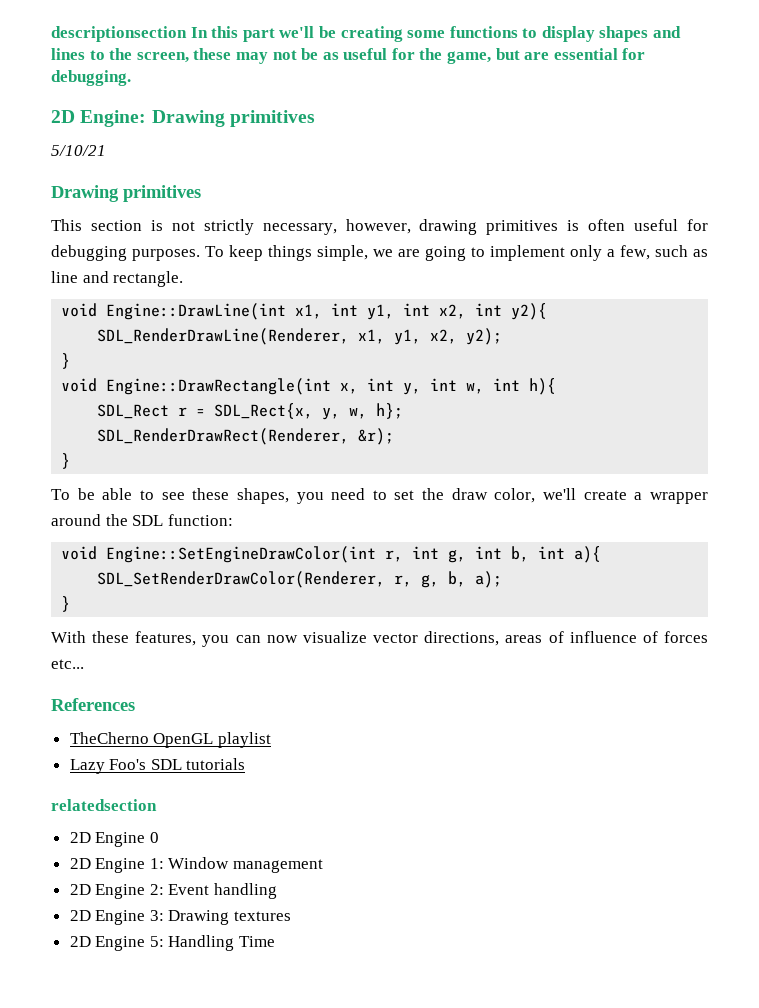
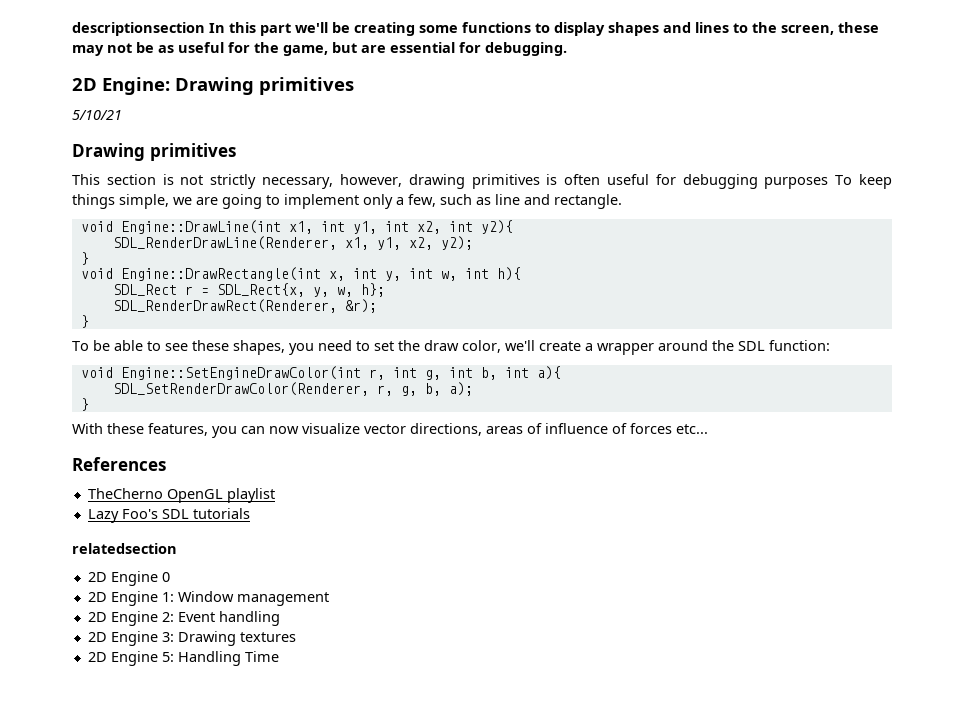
[132,249,200,261] purposes. -> [764,177,829,189] purposes

